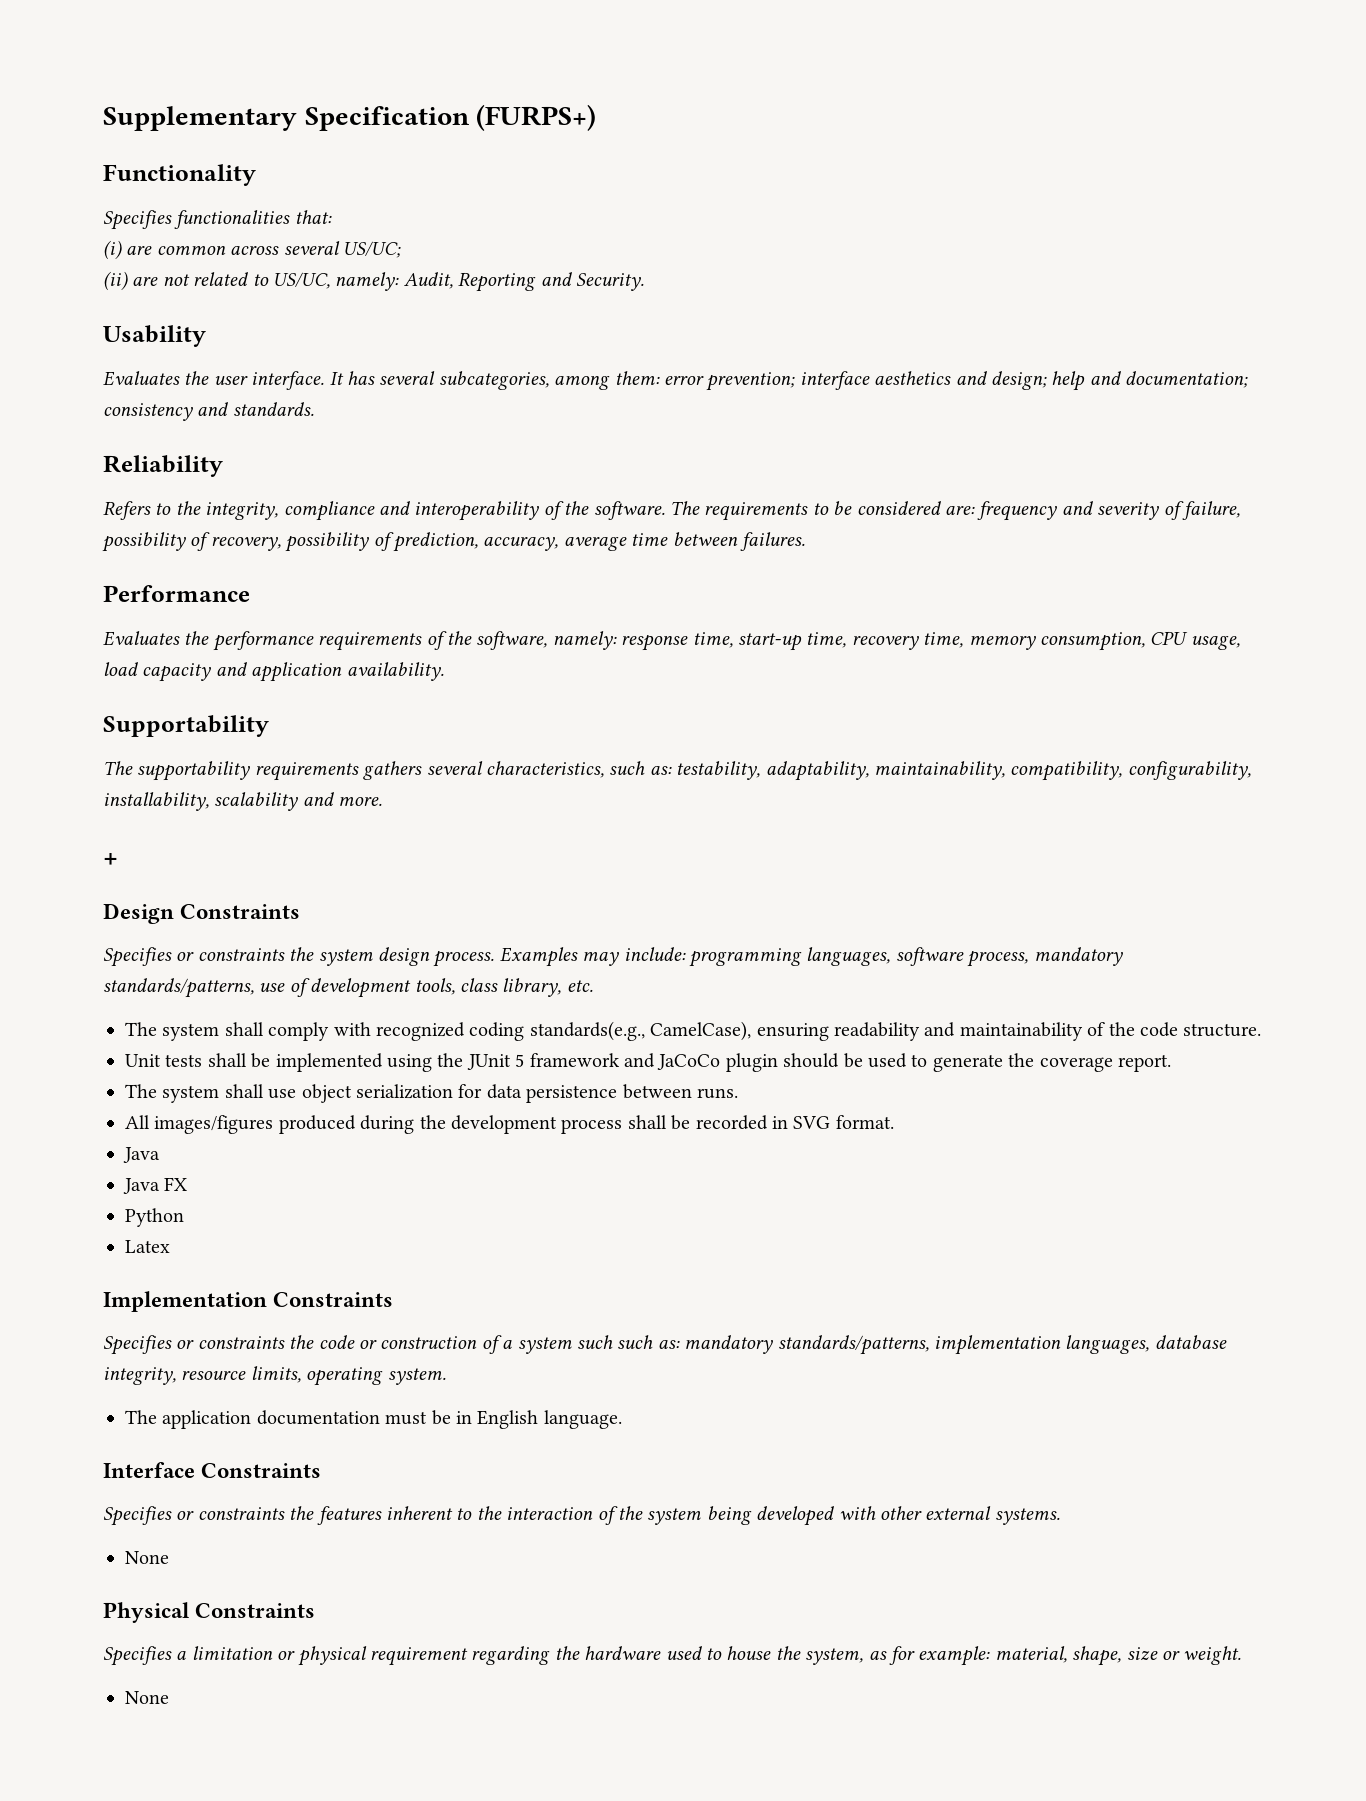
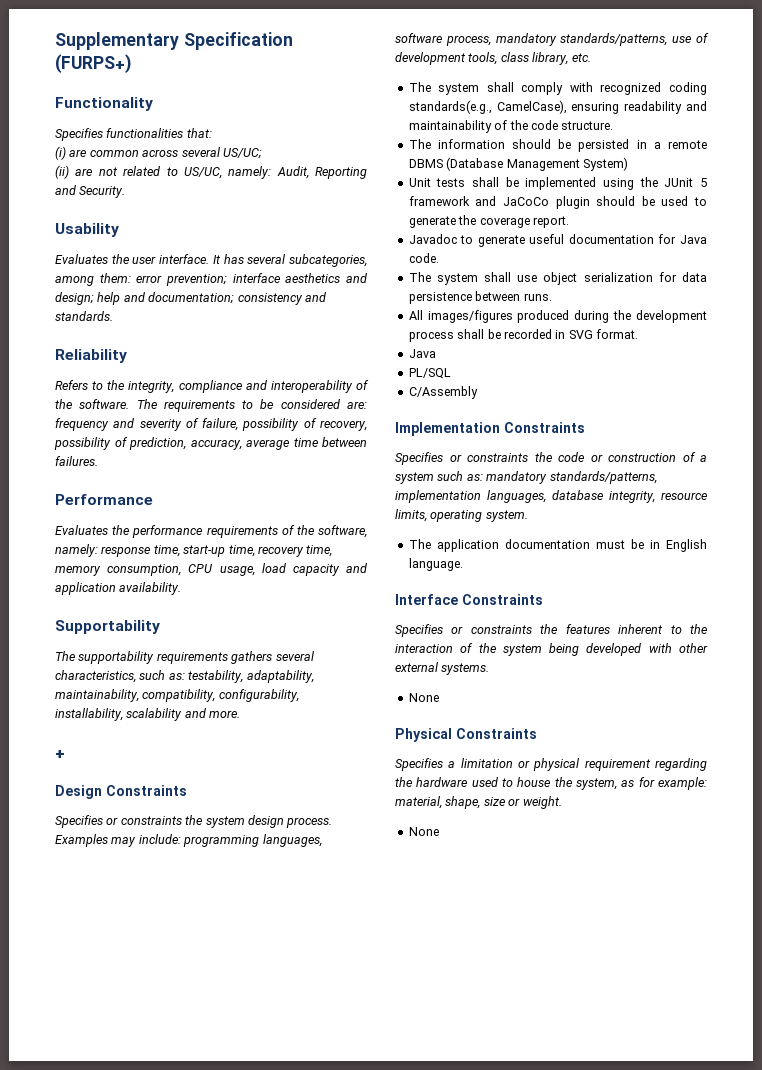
(1262, 1030) none -> [408,139,707,152] [408,157,628,171] // The information should be persisted in a remote DBMS (Database Management System)
(1171, 1063) none -> [408,234,707,247] [408,253,439,263] // Javadoc to generate useful documentation for Java code.
[123,1177,188,1194] [125,1208,184,1227] [125,1240,170,1253] Java FX // Python // Latex -> [408,368,451,379] [408,386,478,399] PL/SQL // C/Assembly
[617,1335,654,1349] such -> (464, 476) none

